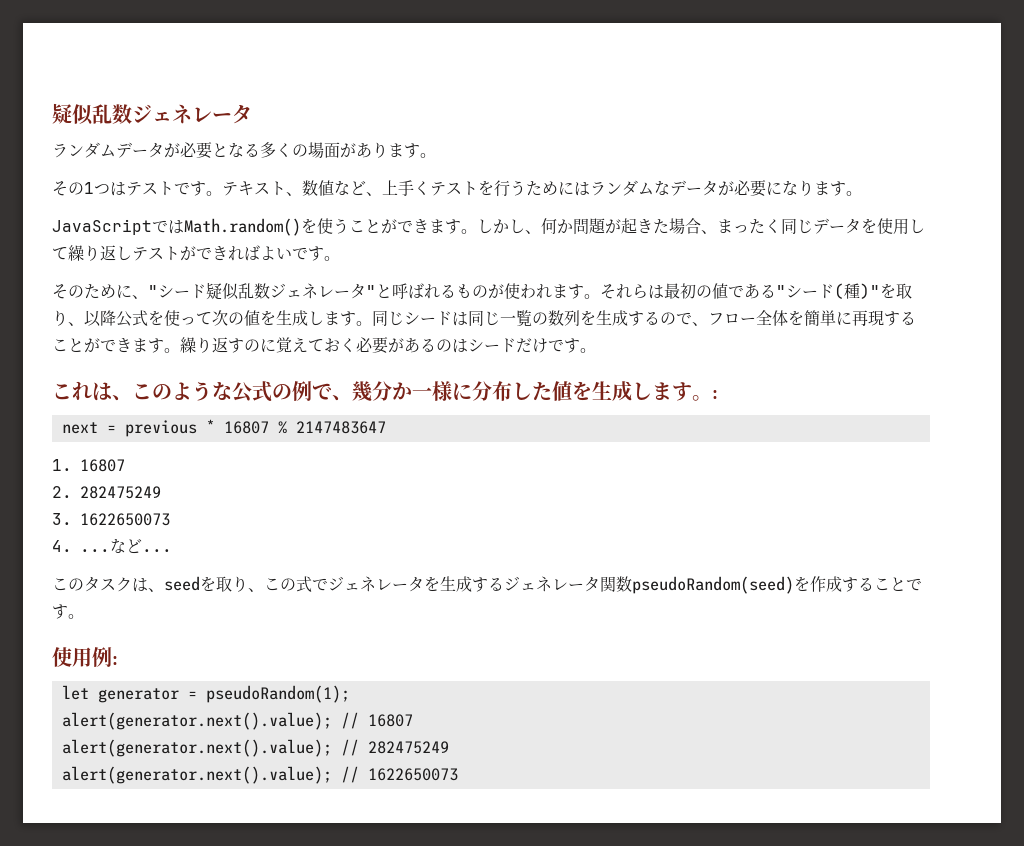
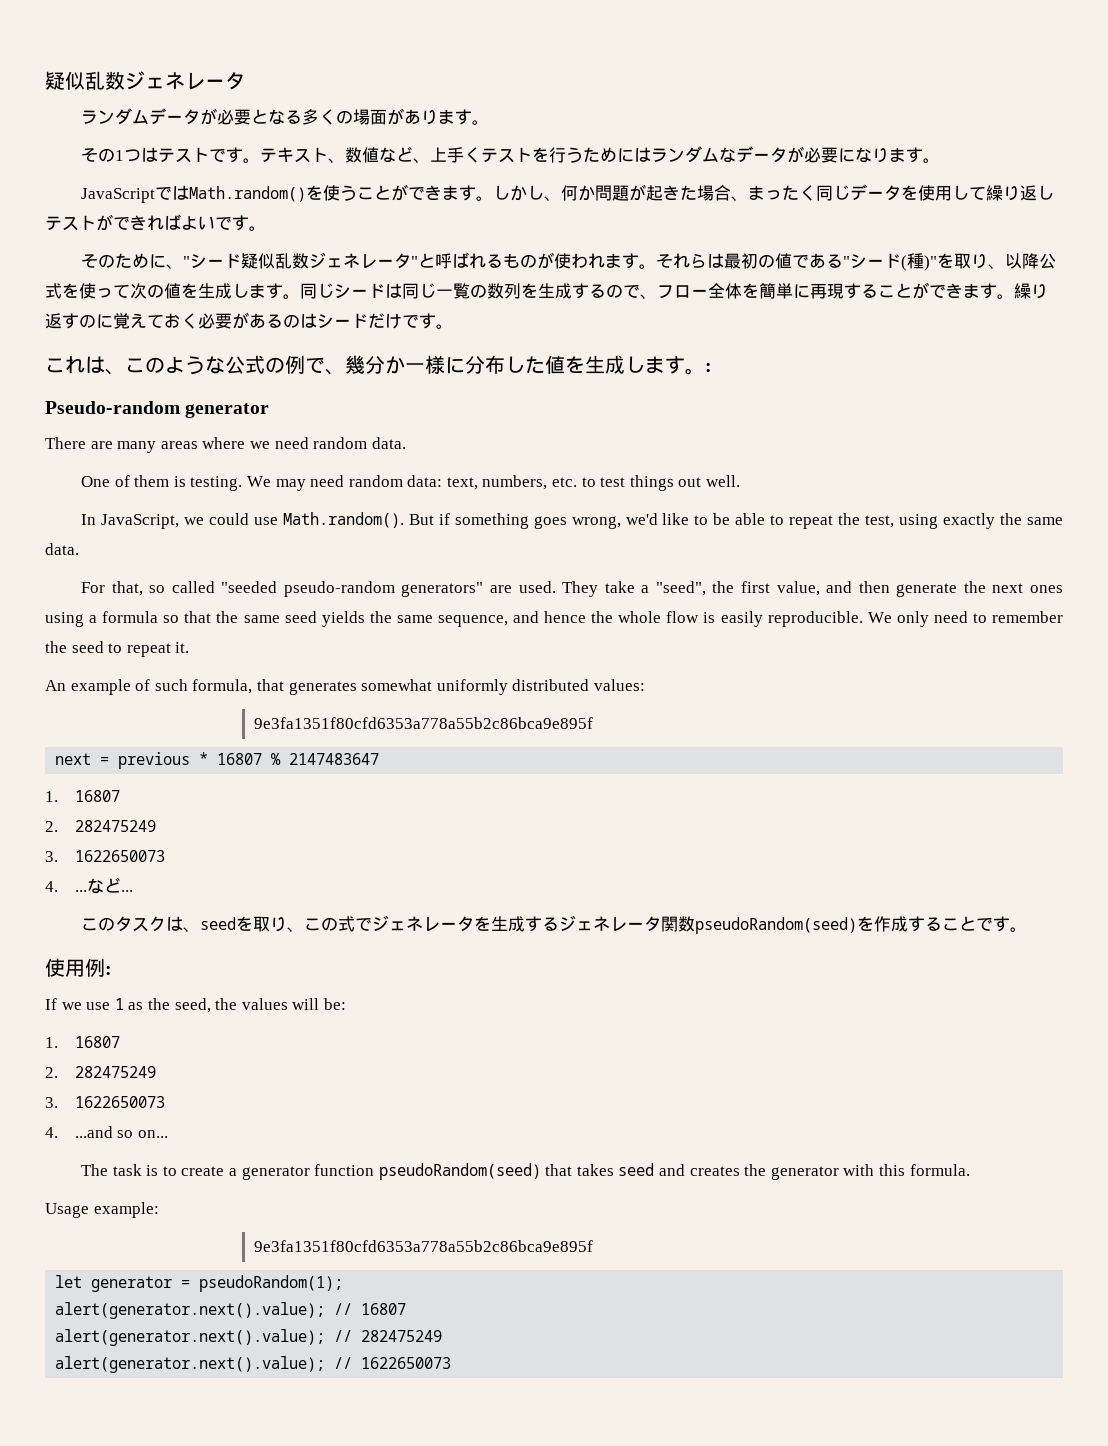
(718, 394) none -> [45,401,270,418] [45,437,406,453] [81,475,741,491] [81,512,1064,529] [45,543,79,555] [81,581,1064,597] [45,611,1064,627] [45,641,190,657] [45,679,645,695] [254,717,594,729] // Pseudo-random generator // There are many areas where we need random data. // One of them is testing. We may need random data: text, numbers, etc. to test things out well. // In JavaScript, we could use Math.random(). But if something goes wrong, we'd like to be able to repeat the test, using exactly the same data. // For that, so called "seeded pseudo-random generators" are used. They take a "seed", the first value, and then generate the next ones using a formula so that the same seed yields the same sequence, and hence the whole flow is easily reproducible. We only need to remember the seed to repeat it. // An example of such formula, that generates somewhat uniformly distributed values: // 9e3fa1351f80cfd6353a778a55b2c86bca9e895f
(118, 660) none -> [45,998,346,1013] [45,1036,120,1048] [45,1066,156,1078] [45,1096,165,1108] [45,1126,169,1138] [81,1163,970,1180] [45,1202,159,1218] [254,1240,594,1252] // If we use 1 as the seed, the values will be: // 1. 16807 // 2. 282475249 // 3. 1622650073 // 4. ...and so on... // The task is to create a generator function pseudoRandom(seed) that takes seed and creates the generator with this formula. // Usage example: // 9e3fa1351f80cfd6353a778a55b2c86bca9e895f

